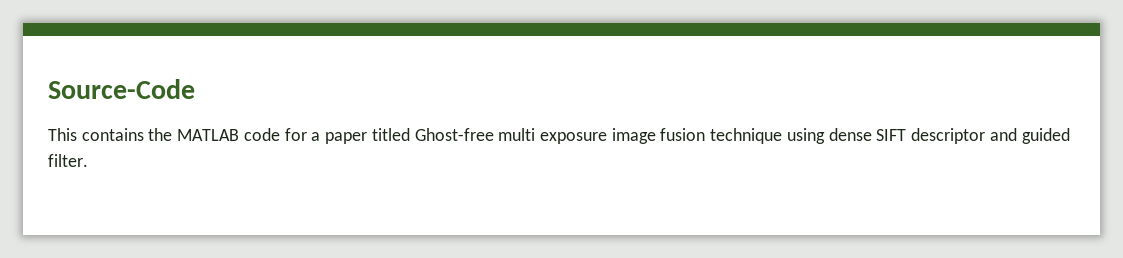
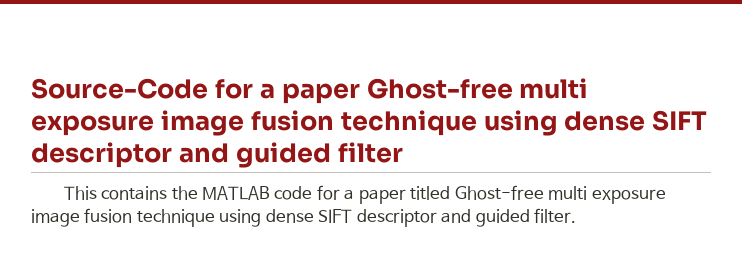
(195, 89) none -> [214,78,589,104] [31,110,708,136] [31,142,403,168] for a paper Ghost-free multi exposure image fusion technique using dense SIFT descriptor and guided filter

